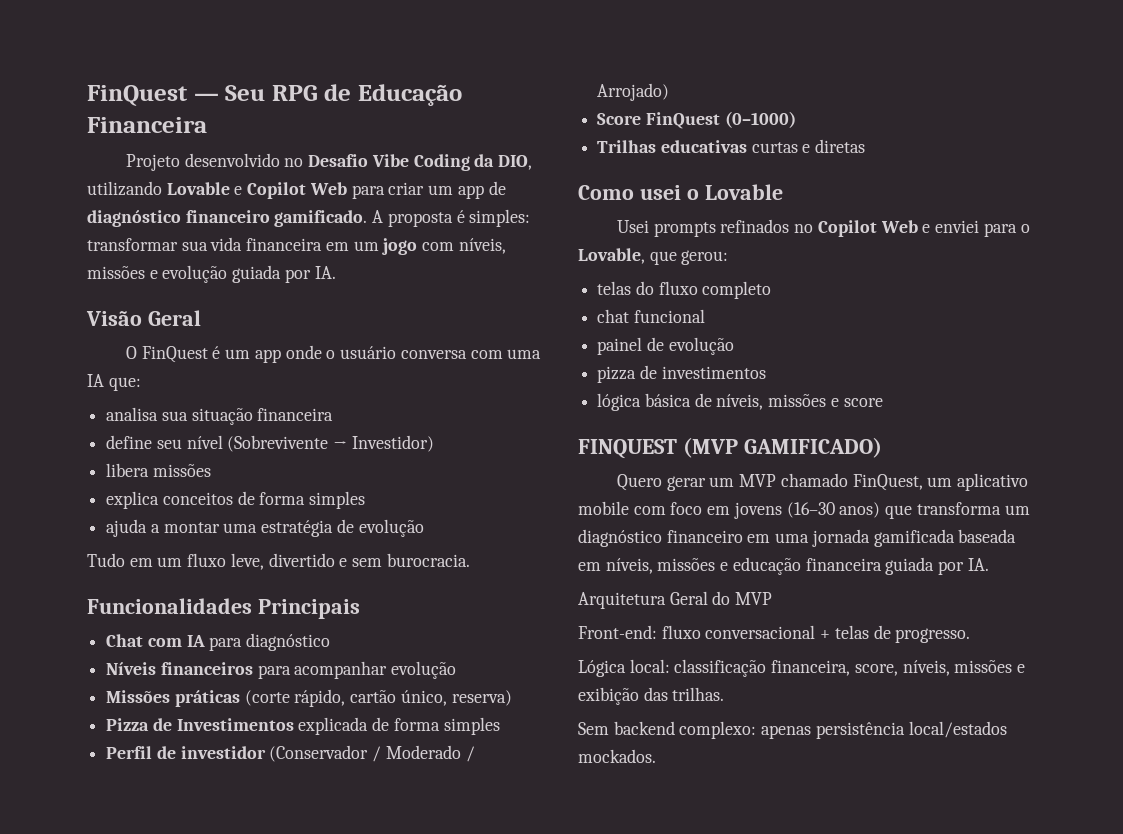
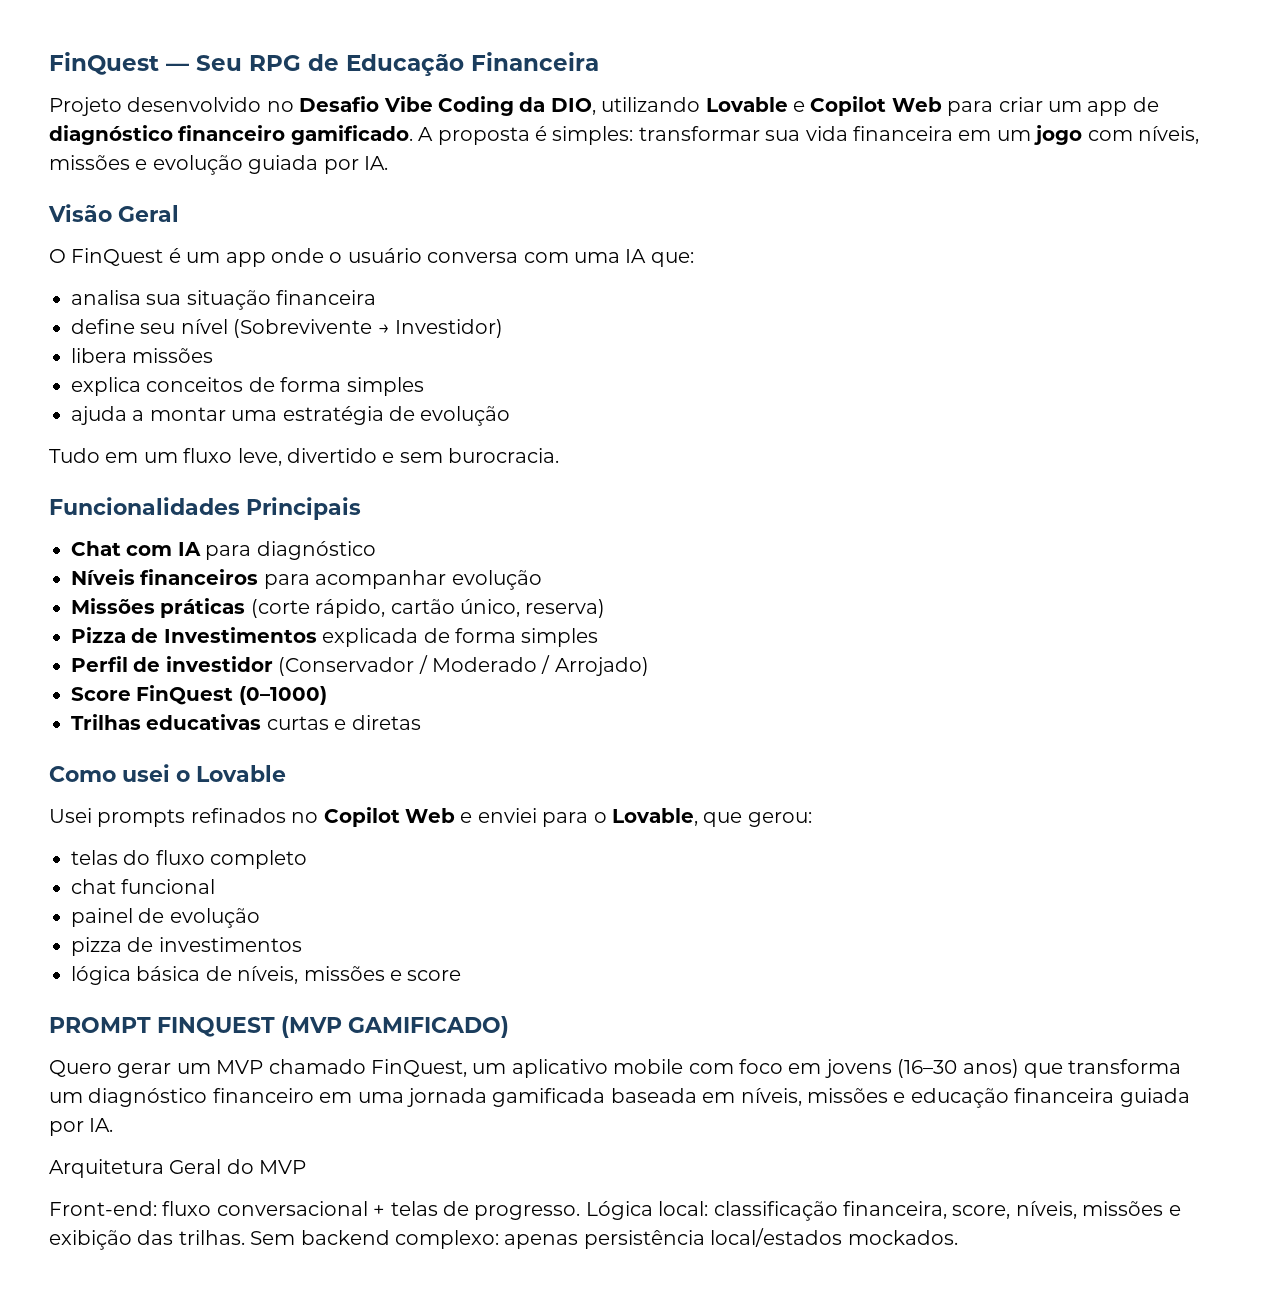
(883, 402) none -> [49,1017,151,1033] PROMPT
(971, 635) // -> (581, 1212) none
(725, 694) // -> (245, 1237) none

